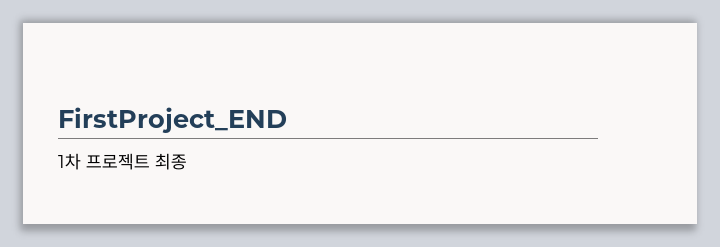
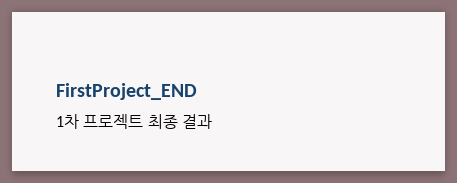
(187, 161) none -> [181,114,212,129] 결과

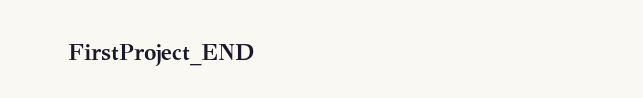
[56,114,212,129] // 1차 프로젝트 최종 결과 -> (255, 55) none

